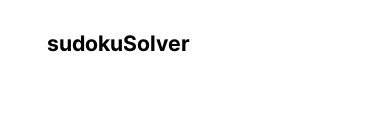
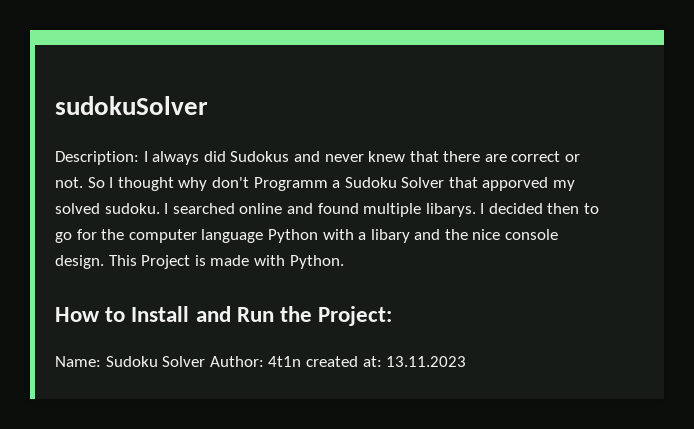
(190, 43) none -> [55,151,581,165] [55,177,576,191] [55,203,600,217] [55,229,559,243] [55,255,344,269] [55,306,393,326] [55,356,467,367] // Description: I always did Sudokus and never knew that there are correct or not. So I thought why don't Programm a Sudoku Solver that apporved my solved sudoku. I searched online and found multiple libarys. I decided then to go for the computer language Python with a libary and the nice console design. This Project is made with Python. // How to Install and Run the Project: // Name: Sudoku Solver Author: 4t1n created at: 13.11.2023

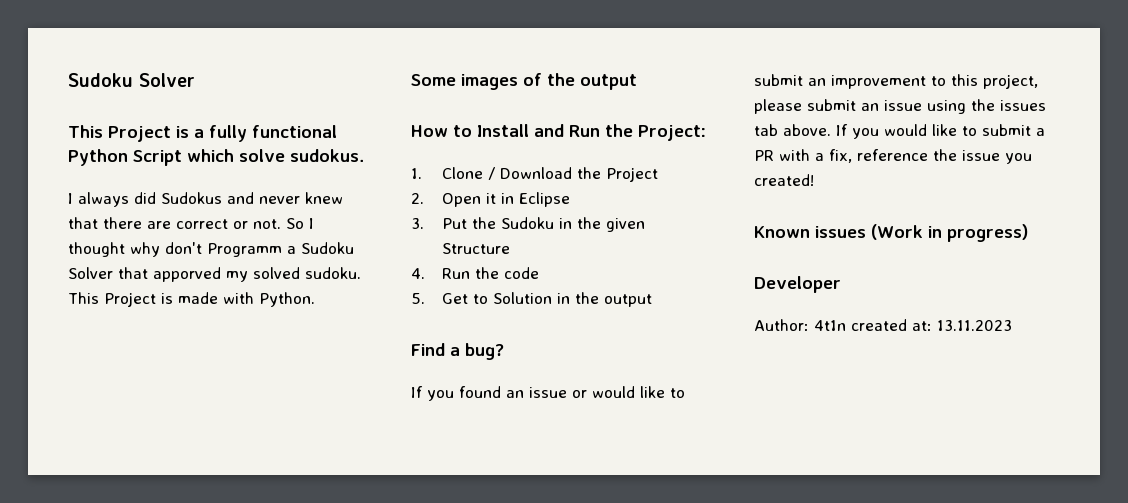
[55,96,208,115] [55,151,139,165] sudokuSolver // Description: -> [68,73,195,87] [68,125,337,142] [68,149,364,166] Sudoku Solver // This Project is a fully functional Python Script which solve sudokus. //
[164,203,600,217] [55,229,559,243] [55,255,104,269] I searched online and found multiple libarys. I decided then to go for the computer language Python with a libary and the nice console design. -> (361, 273) none
(344, 262) none -> [411,73,637,90] // Some images of the output
[55,356,206,367] Name: Sudoku Solver -> [411,167,659,182] [411,192,571,207] [411,217,646,232] [442,243,511,254] [411,267,540,279] [411,292,653,307] [411,343,504,360] [411,386,685,401] [754,74,1038,89] [754,99,1046,114] [754,124,1045,139] [754,149,1032,164] [754,174,814,186] [754,224,1028,242] [754,276,841,293] 1. Clone / Download the Project // 2. Open it in Eclipse // 3. Put the Sudoku in the given Structure // 4. Run the code // 5. Get to Solution in the output // Find a bug? // If you found an issue or would like to submit an improvement to this project, please submit an issue using the issues tab above. If you would like to submit a PR with a fix, reference the issue you created! // Known issues (Work in progress) // Developer //

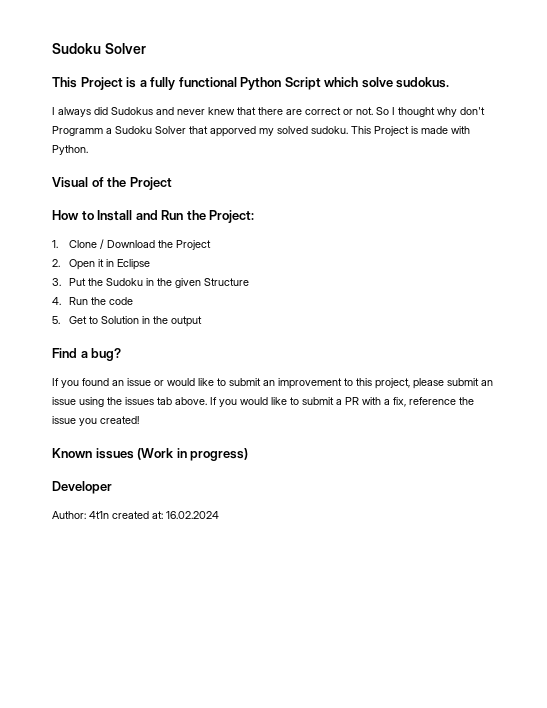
[411,74,518,90] Some images -> [52,177,88,188] Visual
[580,74,637,90] output -> [129,177,172,190] Project
[937,320,1012,331] 13.11.2023 -> [166,511,219,519] 16.02.2024

